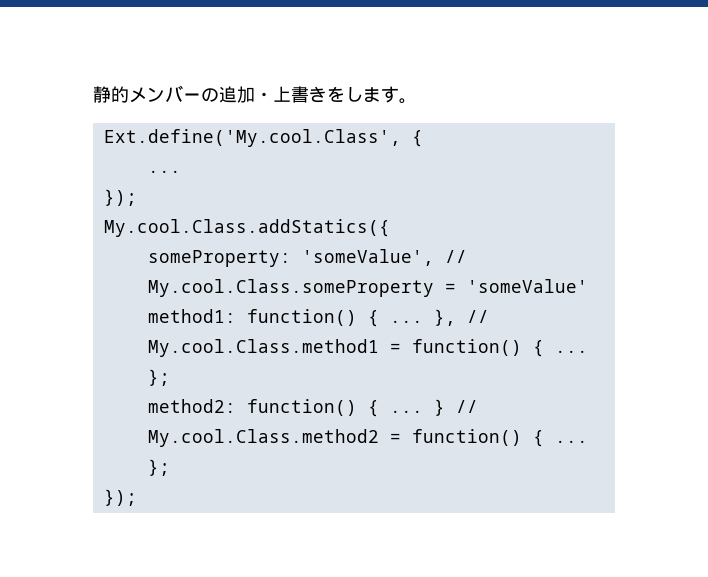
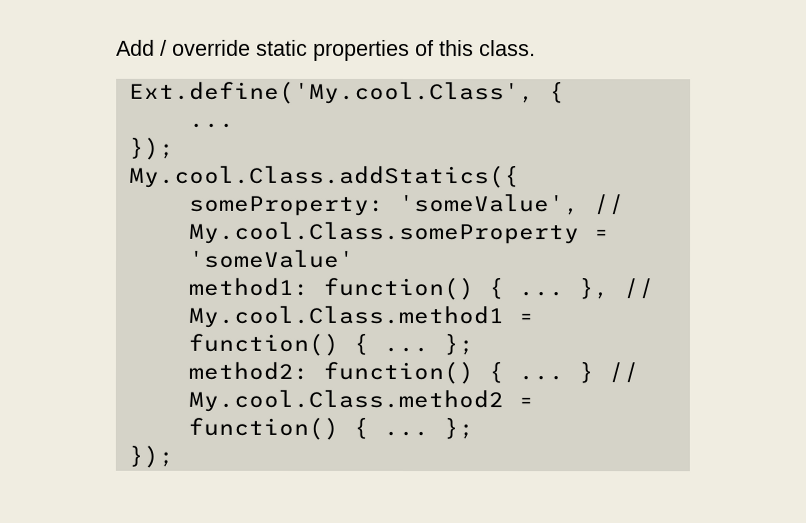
[93,85,417,104] 静的メンバーの追加・上書きをします。 -> [116,39,536,62] Add / override static properties of this class.

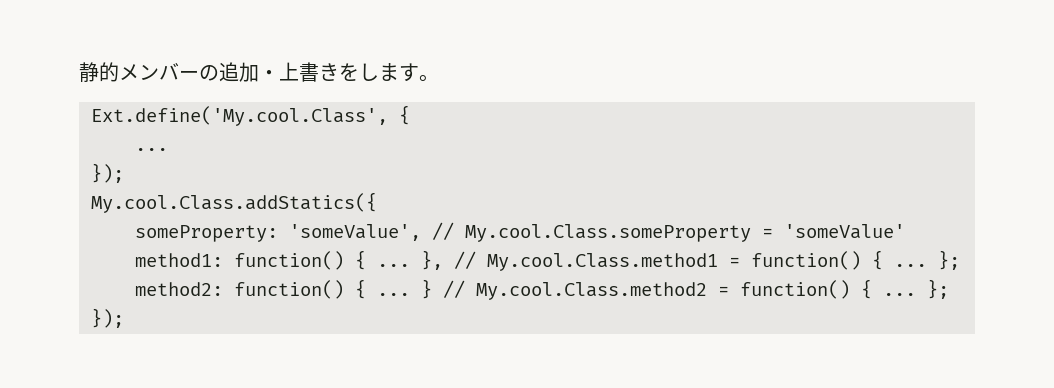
[116,39,536,62] Add / override static properties of this class. -> [79,62,439,82] 静的メンバーの追加・上書きをします。

